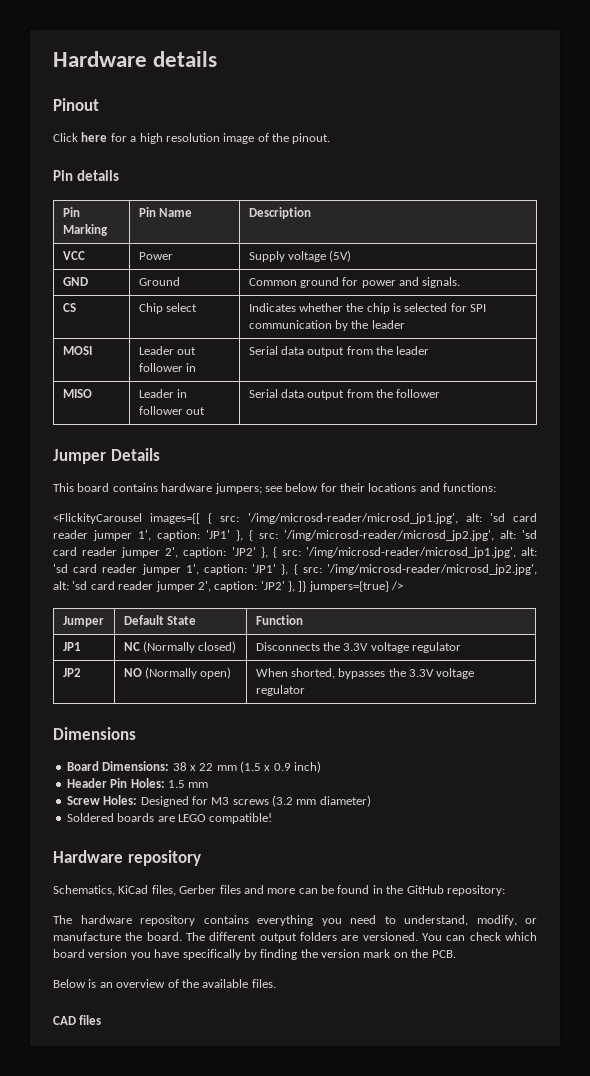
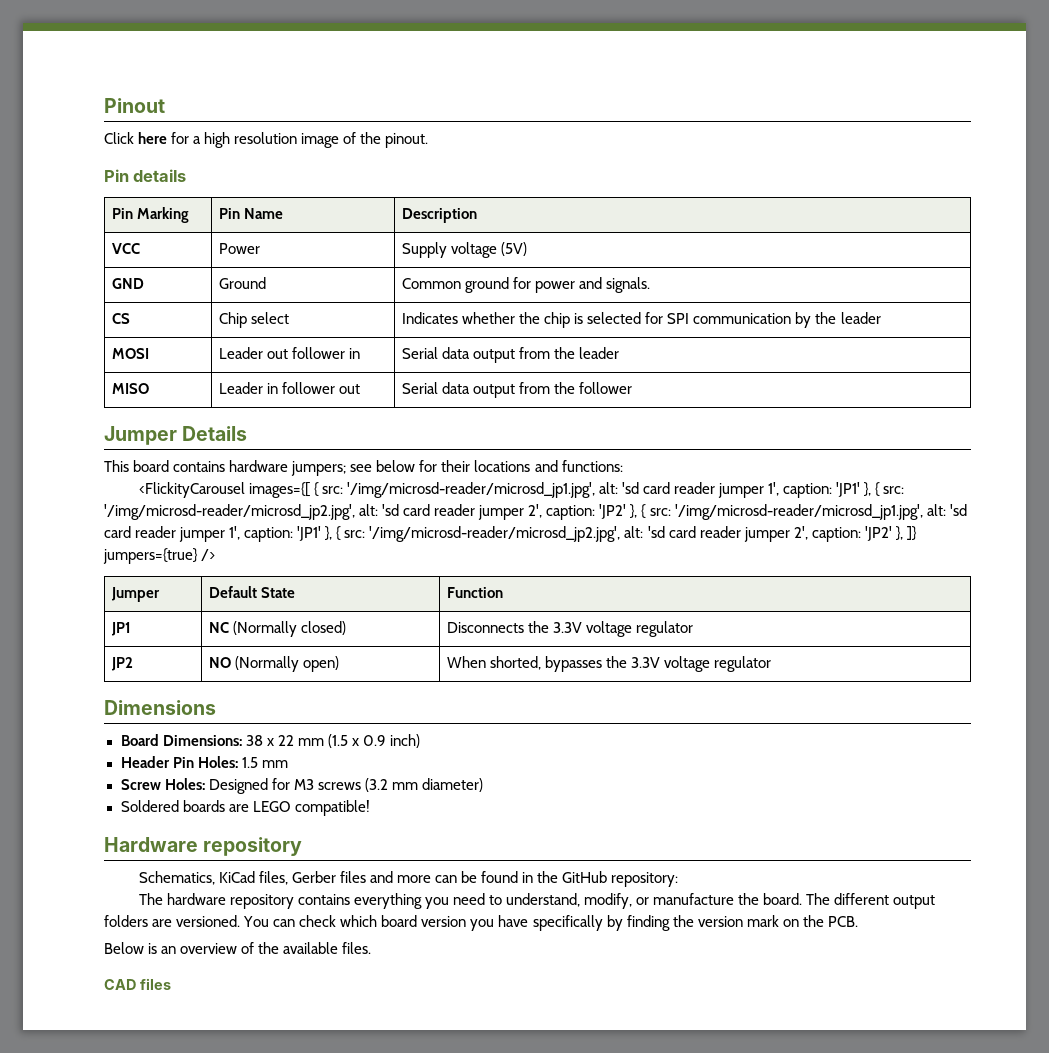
[53,51,218,67] Hardware details // -> (104, 105) none

